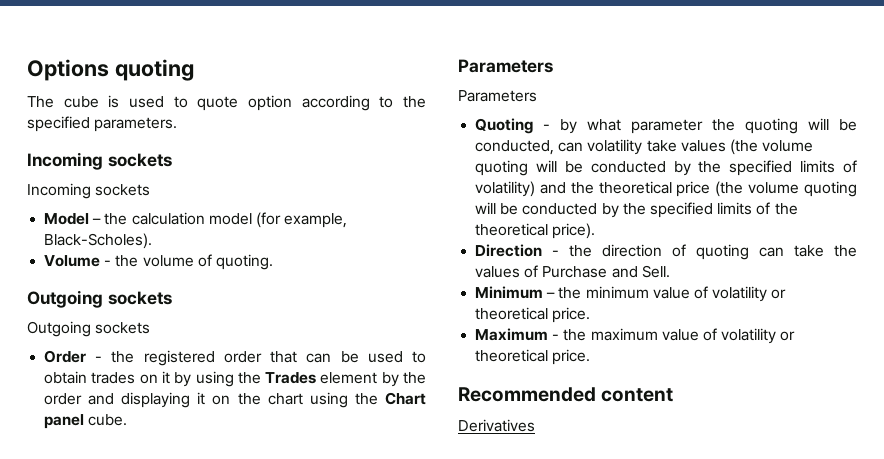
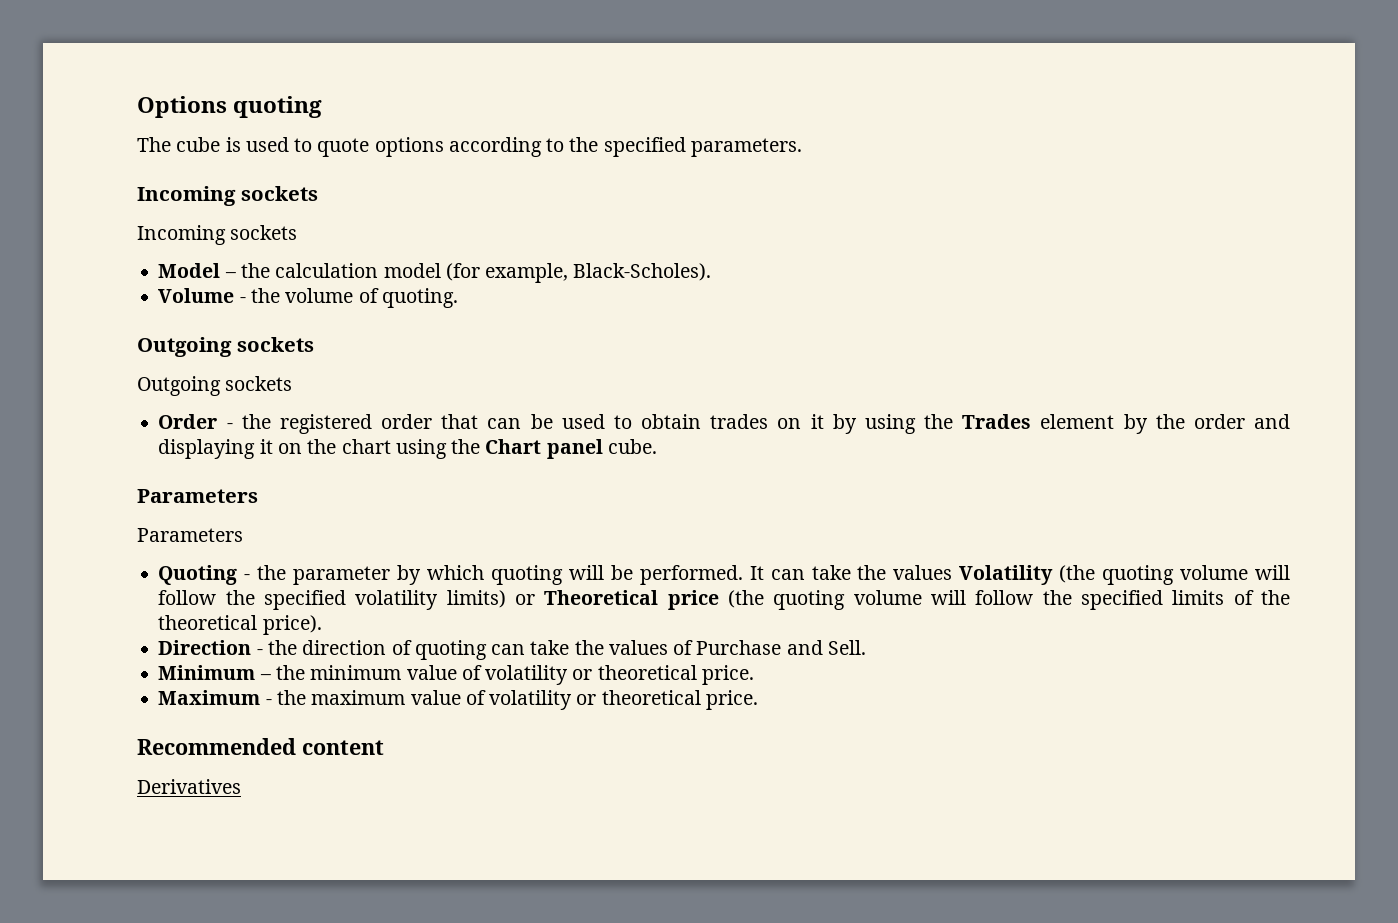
[247,95,292,111] option -> [374,137,444,157] options
[560,118,857,134] [475,139,814,155] [475,160,857,176] [475,181,857,197] [475,202,619,218] by what parameter the quoting will be conducted, can volatility take values (the volume quoting will be conducted by the specified limits of volatility) and the theoretical price (the volume quoting will be conducted by -> [257,565,1290,585] [158,590,1034,610] the parameter by which quoting will be performed. It can take the values Volatility (the quoting volume will follow the specified volatility limits) or Theoretical price (the quoting volume will follow

